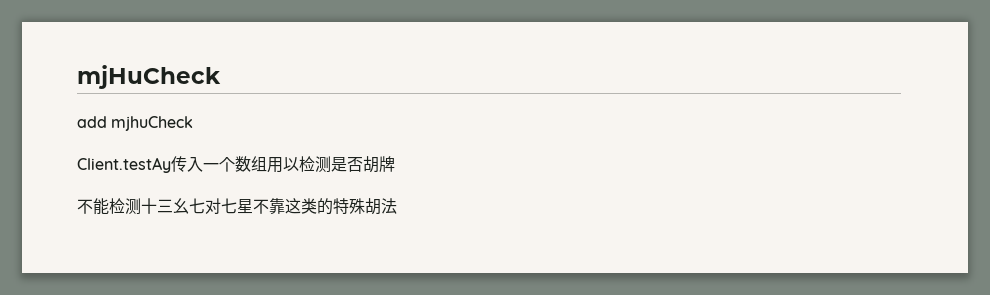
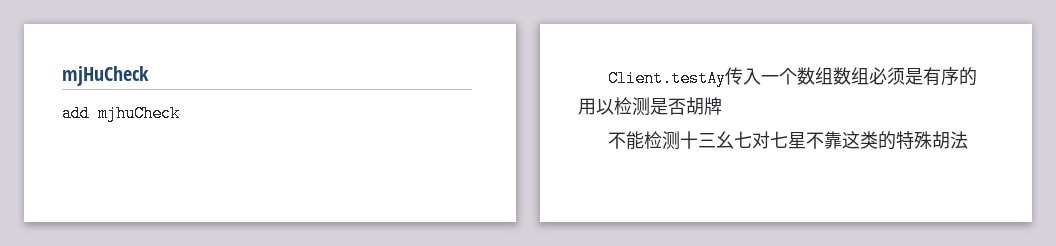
(267, 164) none -> [832,67,977,86] 数组必须是有序的

